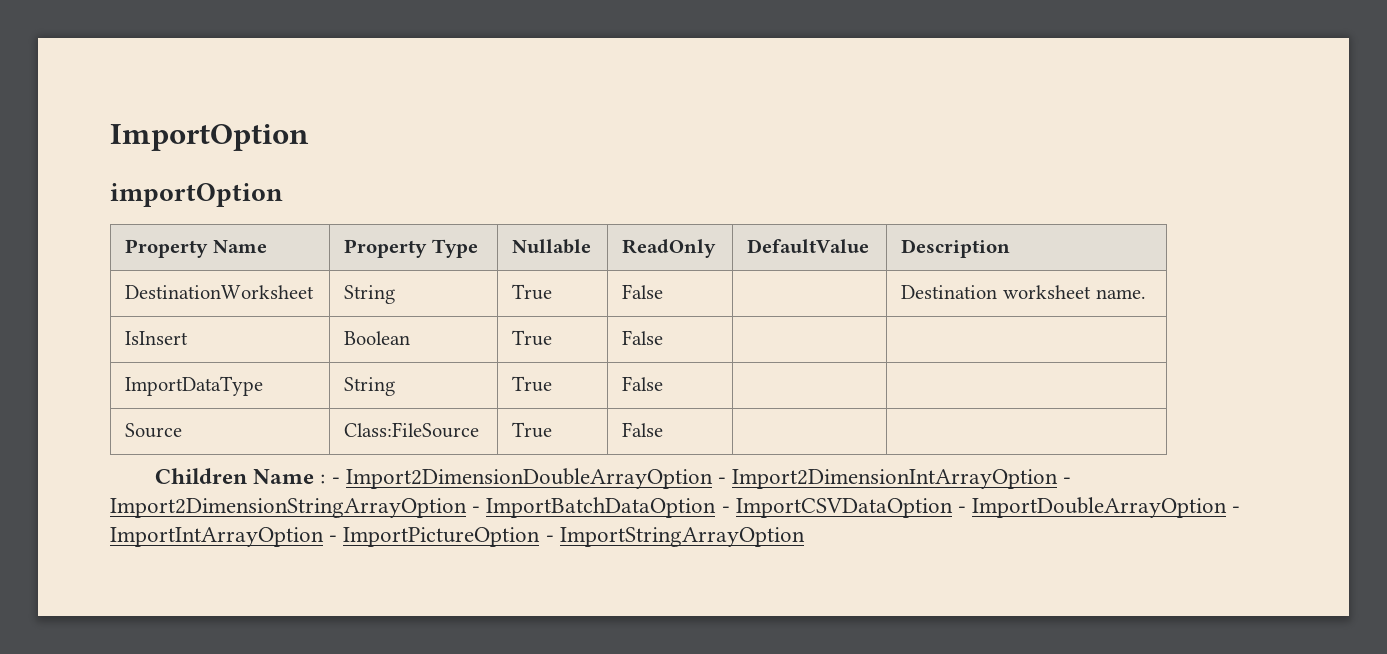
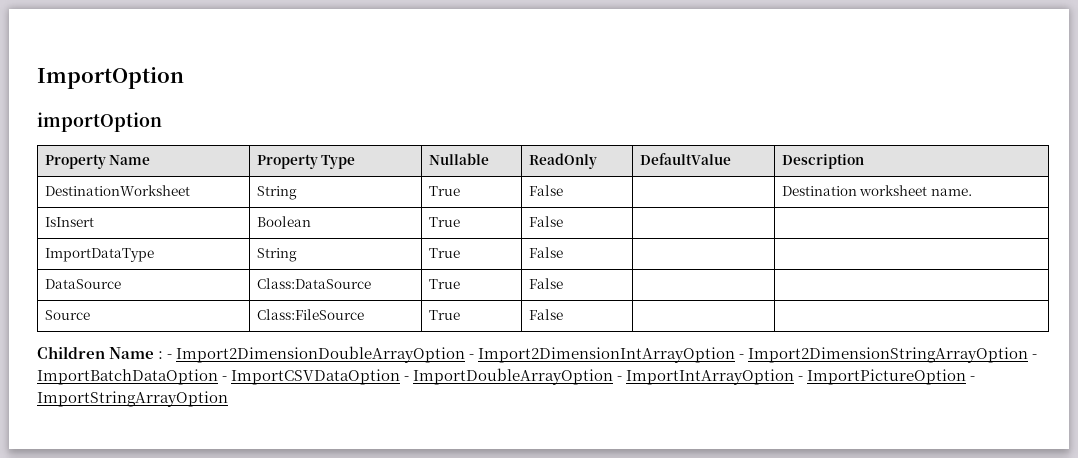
(664, 383) none -> [44,279,121,289] [256,278,371,289] [428,279,460,289] [528,278,563,289] // DataSource | Class:DataSource | True | False | |

